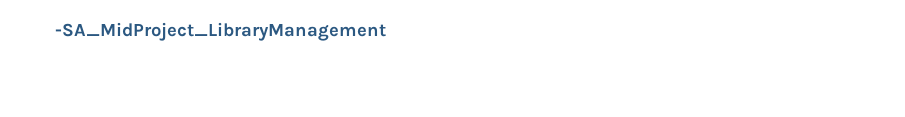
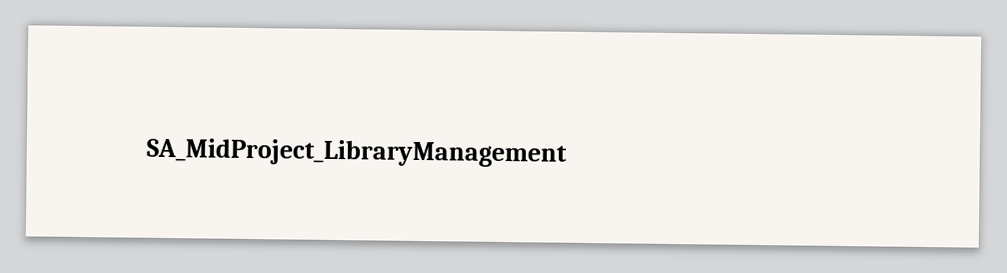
[55,22,386,41] -SA_MidProject_LibraryManagement -> [146,137,567,168] SA_MidProject_LibraryManagement

